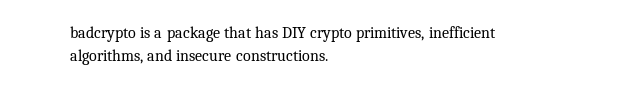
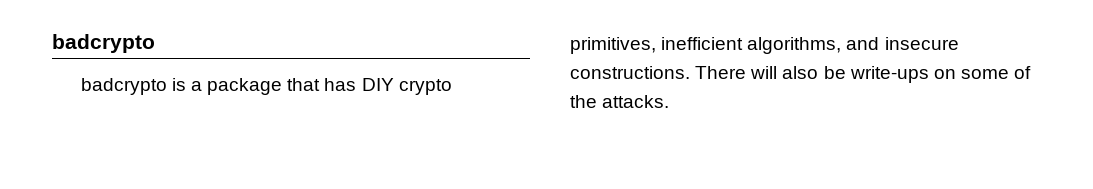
[70,26,136,42] badcrypto -> [52,34,155,53] [80,78,167,95] badcrypto // badcrypto
(328, 55) none -> [695,66,1032,83] [570,95,670,108] There will also be write-ups on some of the attacks.

